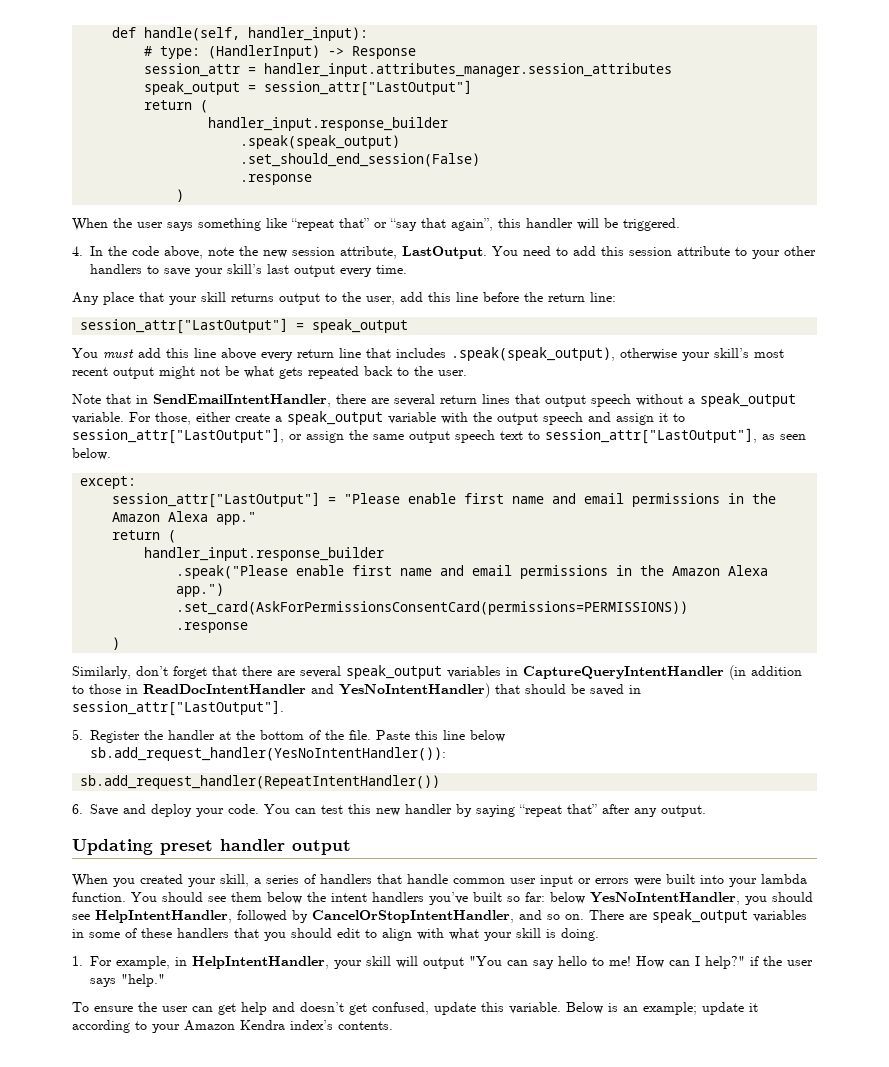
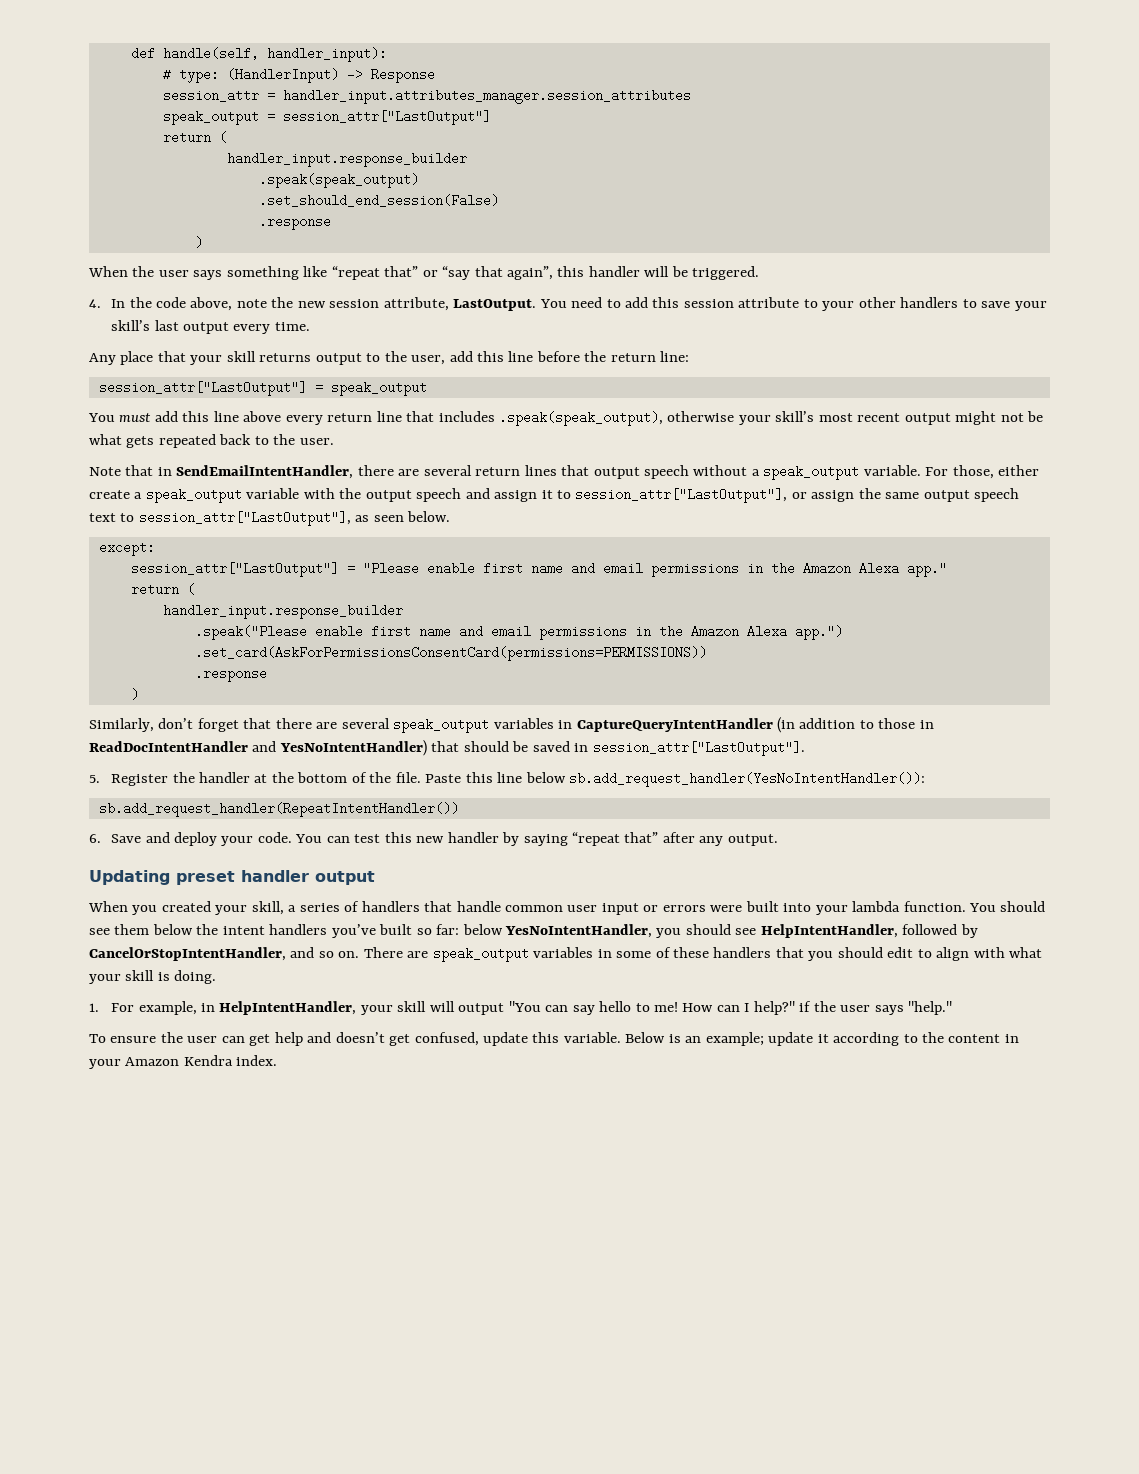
(147, 1025) none -> [922,1032,1019,1043] the content in
[290,1020,393,1030] index’s contents. -> [236,1055,278,1066] index.

